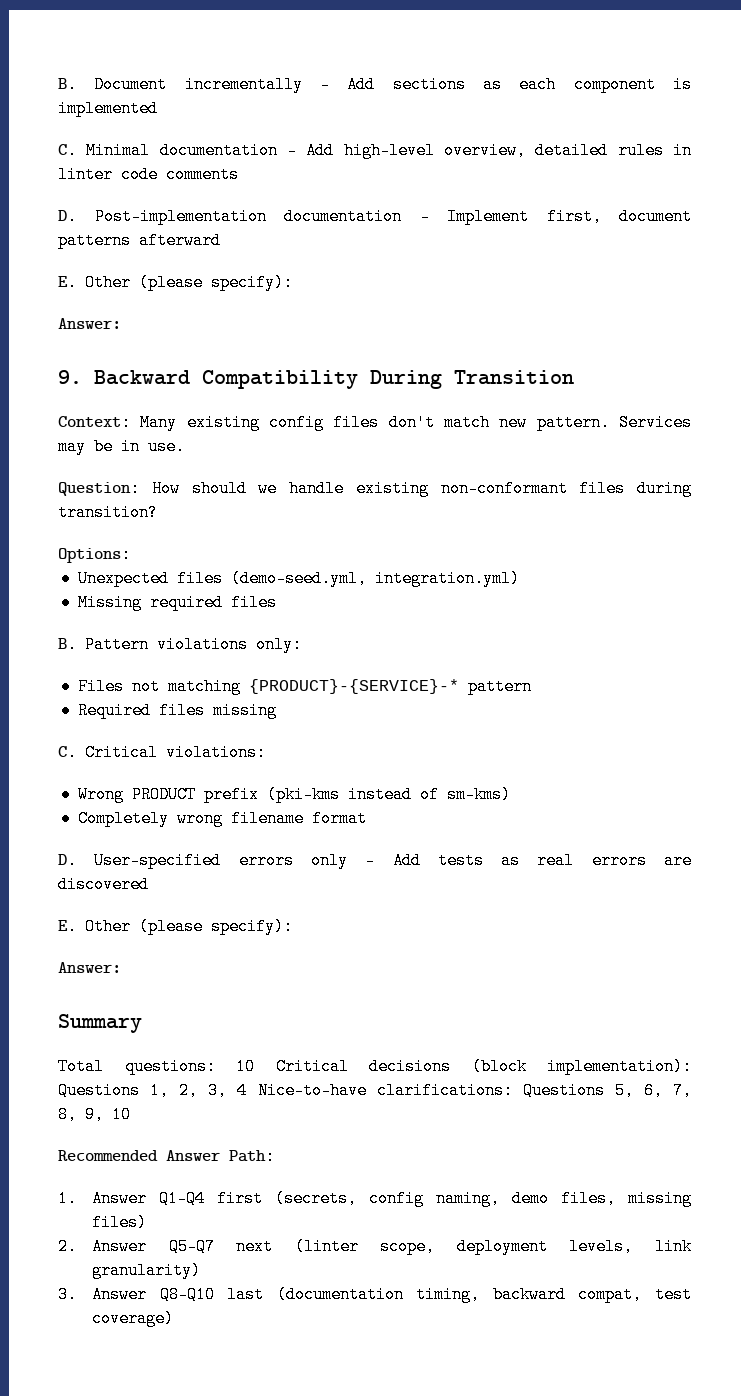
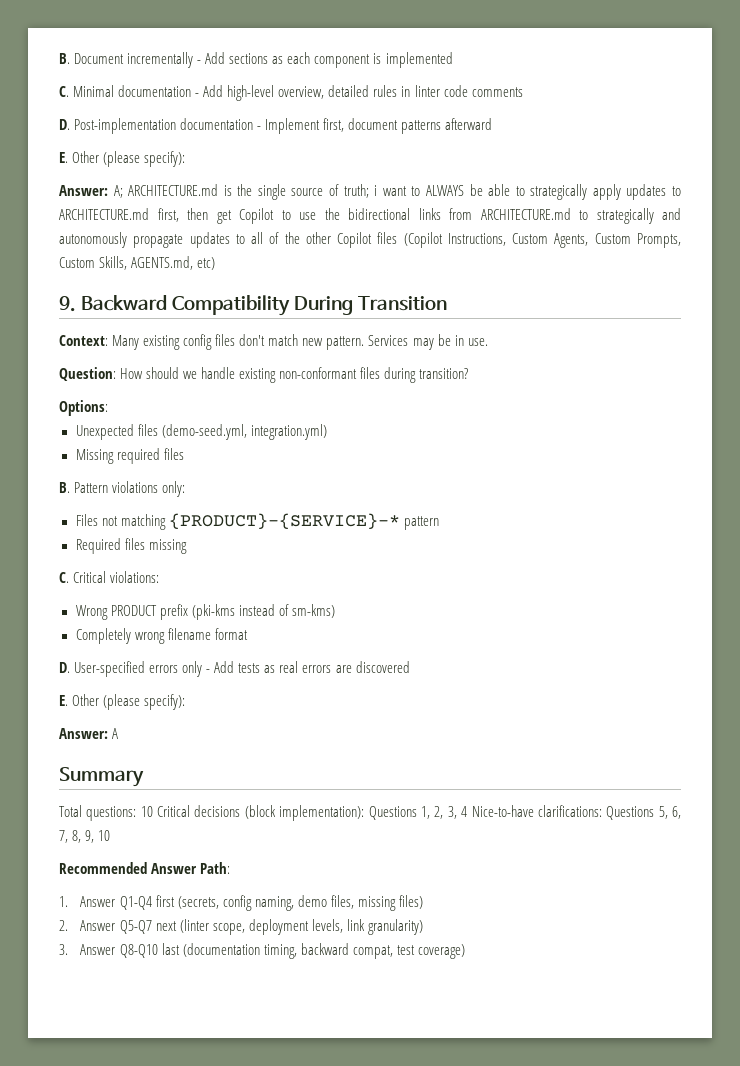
(121, 323) none -> [113,184,681,200] [59,208,681,224] [59,232,681,248] [59,256,216,270] A; ARCHITECTURE.md is the single source of truth; i want to ALWAYS be able to strategically apply updates to ARCHITECTURE.md first, then get Copilot to use the bidirectional links from ARCHITECTURE.md to strategically and autonomously propagate updates to all of the other Copilot files (Copilot Instructions, Custom Agents, Custom Prompts, Custom Skills, AGENTS.md, etc)
(121, 967) none -> [112,728,119,739] A

